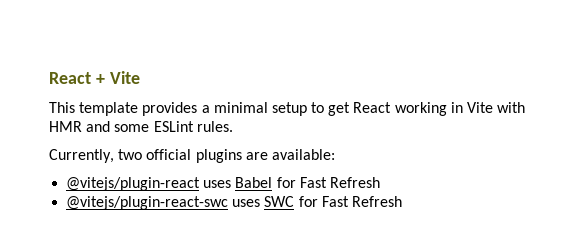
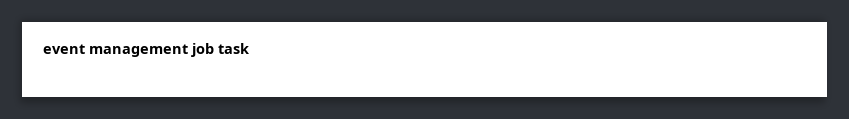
[49,71,140,84] [49,102,526,116] [49,121,233,132] [49,149,335,163] [66,177,380,191] [66,196,402,210] React + Vite // This template provides a minimal setup to get React working in Vite with HMR and some ESLint rules. // Currently, two official plugins are available: // @vitejs/plugin-react uses Babel for Fast Refresh // @vitejs/plugin-react-swc uses SWC for Fast Refresh -> [43,43,249,57] event management job task

